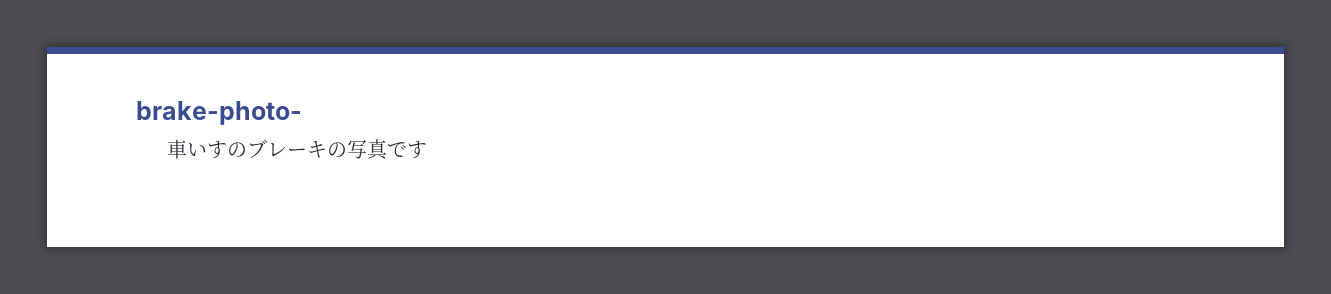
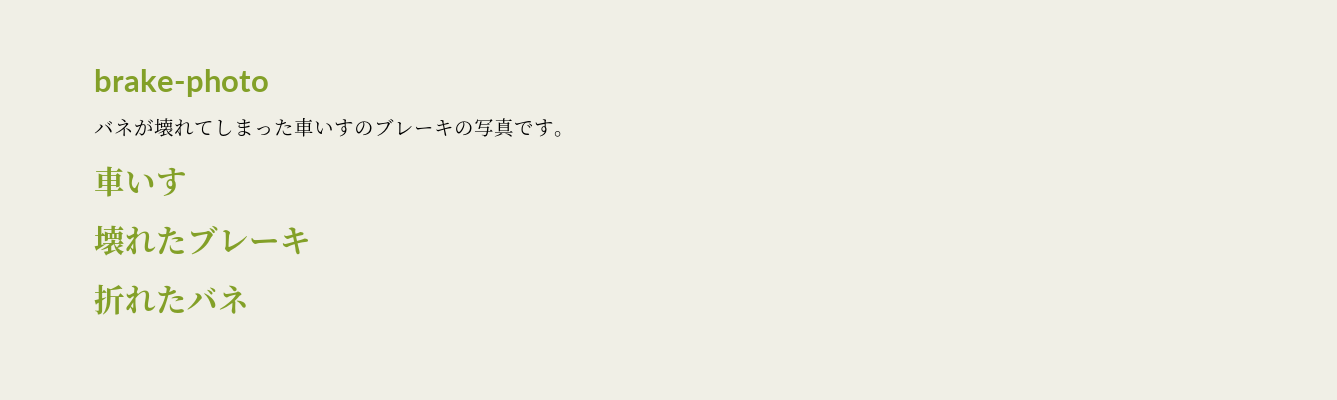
[136,101,302,125] brake-photo- // -> [94,69,269,97] [94,118,294,137] brake-photo // バネが壊れてしまった
(427, 150) none -> [554,131,574,137] [94,166,187,197] [94,225,311,256] [94,284,249,315] 。 // 車いす // 壊れたブレーキ // 折れたバネ

